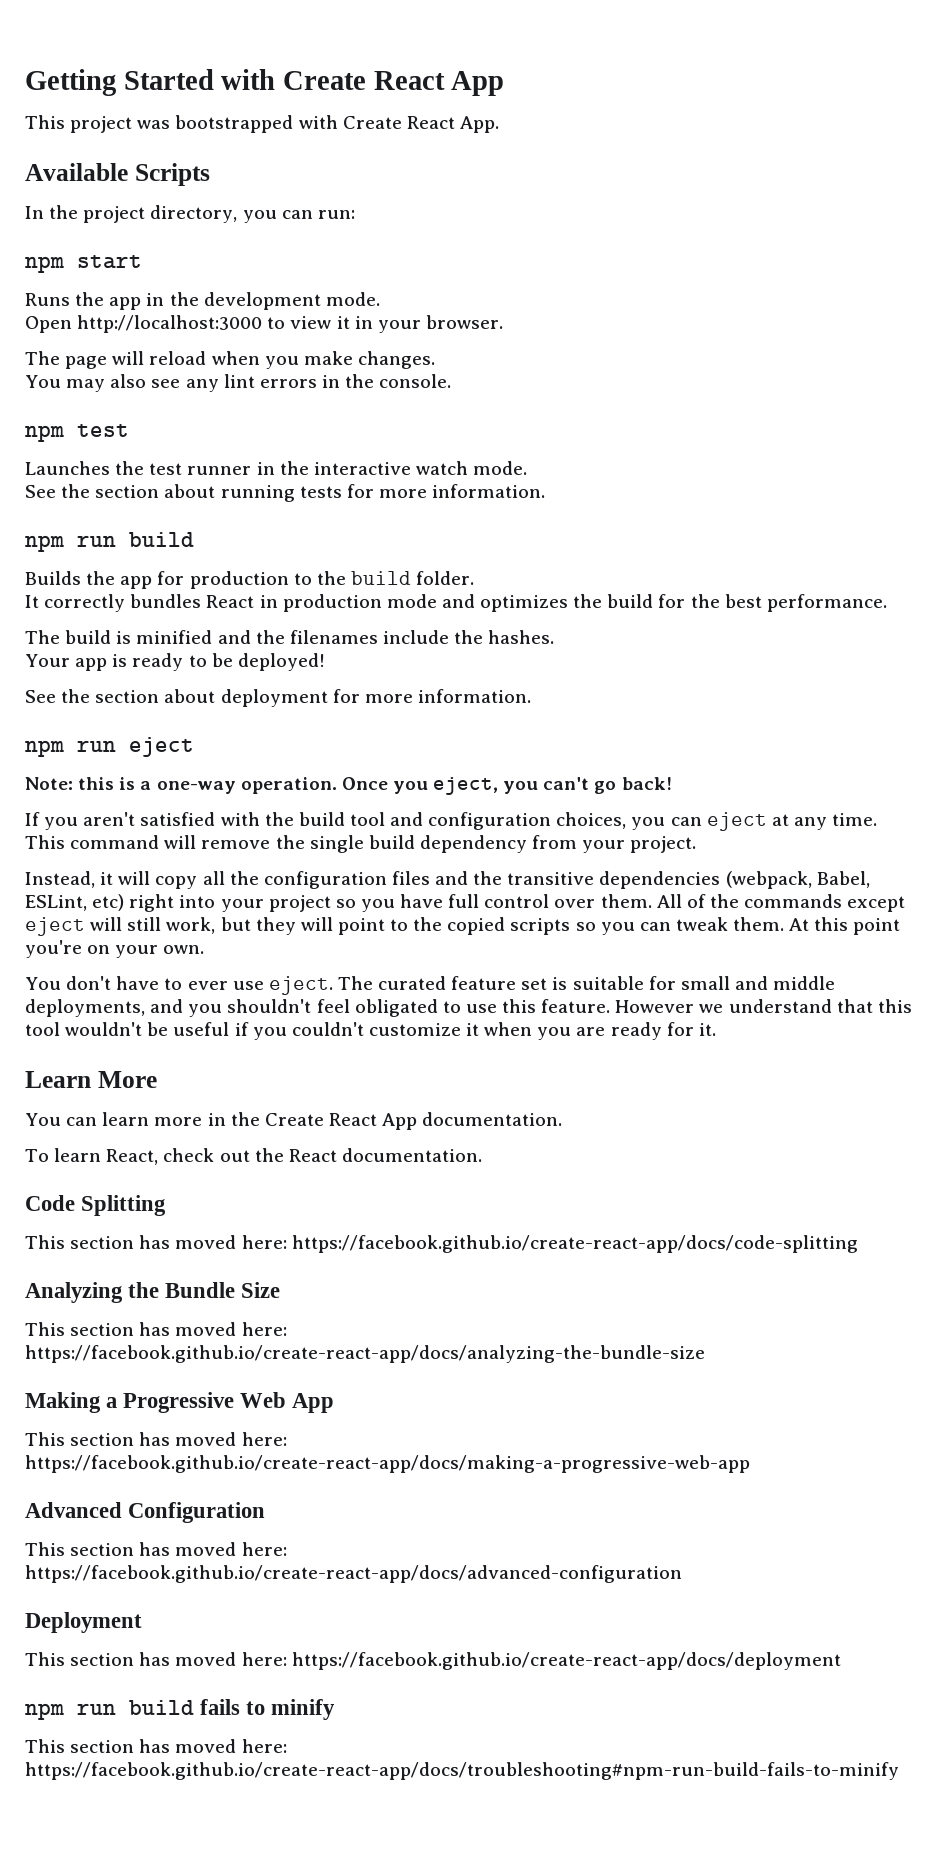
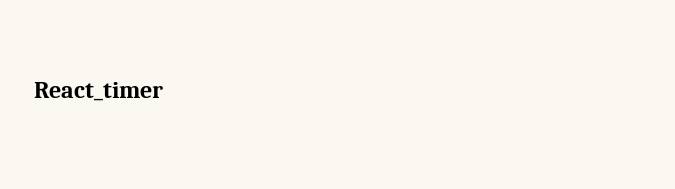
[25,69,505,96] [25,115,499,133] [25,163,210,186] [25,205,355,223] [25,255,142,273] [25,292,380,310] [25,315,503,333] [25,351,435,369] [25,374,452,392] [25,424,129,442] [25,461,528,475] [25,484,546,502] [25,532,194,552] [25,571,475,589] [25,594,887,612] [25,630,555,644] [25,653,325,671] [25,689,531,707] [25,737,194,757] [25,777,672,795] [25,812,878,831] [25,835,697,853] [25,871,870,889] [25,894,906,912] [25,917,901,936] [25,940,205,958] [25,976,836,995] [25,999,912,1017] [25,1022,716,1040] [25,1071,157,1088] [25,1112,563,1130] [25,1148,482,1165] [25,1195,167,1216] [25,1235,858,1253] [25,1282,281,1303] [25,1322,287,1336] [25,1345,705,1363] [25,1392,335,1413] [25,1432,287,1446] [25,1455,750,1473] [25,1502,266,1523] [25,1542,287,1556] [25,1565,682,1583] [25,1612,142,1633] [25,1652,841,1670] [25,1699,336,1720] [25,1739,287,1753] [25,1762,899,1780] Getting Started with Create React App // This project was bootstrapped with Create React App. // Available Scripts // In the project directory, you can run: // npm start // Runs the app in the development mode. // Open http://localhost:3000 to view it in your browser. // The page will reload when you make changes. // You may also see any lint errors in the console. // npm test // Launches the test runner in the interactive watch mode. // See the section about running tests for more information. // npm run build // Builds the app for production to the build folder. // It correctly bundles React in production mode and optimizes the build for the best performance. // The build is minified and the filenames include the hashes. // Your app is ready to be deployed! // See the section about deployment for more information. // npm run eject // Note: this is a one-way operation. Once you eject, you can't go back! // If you aren't satisfied with the build tool and configuration choices, you can eject at any time. This command will remove the single build dependency from your project. // Instead, it will copy all the configuration files and the transitive dependencies (webpack, Babel, ESLint, etc) right into your project so you have full control over them. All of the commands except eject will still work, but they will point to the copied scripts so you can tweak them. At this point you're on your own. // You don't have to ever use eject. The curated feature set is suitable for small and middle deployments, and you shouldn't feel obligated to use this feature. However we understand that this tool wouldn't be useful if you couldn't customize it when you are ready for it. // Learn More // You can learn more in the Create React App documentation. // To learn React, check out the React documentation. // Code Splitting // This section has moved here: https://facebook.github.io/create-react-app/docs/code-splitting // Analyzing the Bundle Size // This section has moved here: https://facebook.github.io/create-react-app/docs/analyzing-the-bundle-size // Making a Progressive Web App // This section has moved here: https://facebook.github.io/create-react-app/docs/making-a-progressive-web-app // Advanced Configuration // This section has moved here: https://facebook.github.io/create-react-app/docs/advanced-configuration // Deployment // This section has moved here: https://facebook.github.io/create-react-app/docs/deployment // npm run build fails to minify // This section has moved here: https://facebook.github.io/create-react-app/docs/troubleshooting#npm-run-build-fails-to-minify -> [34,82,163,101] React_timer

